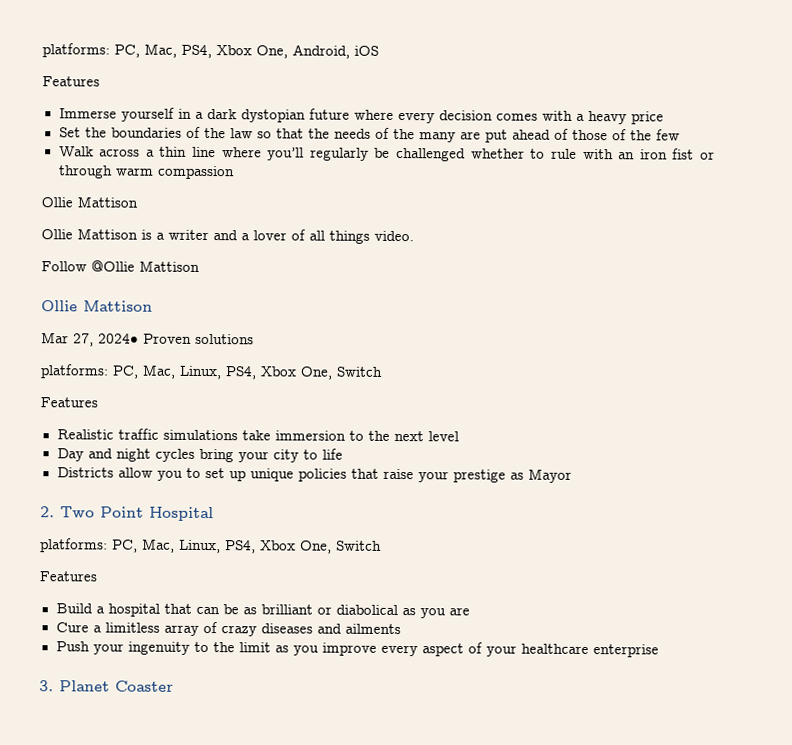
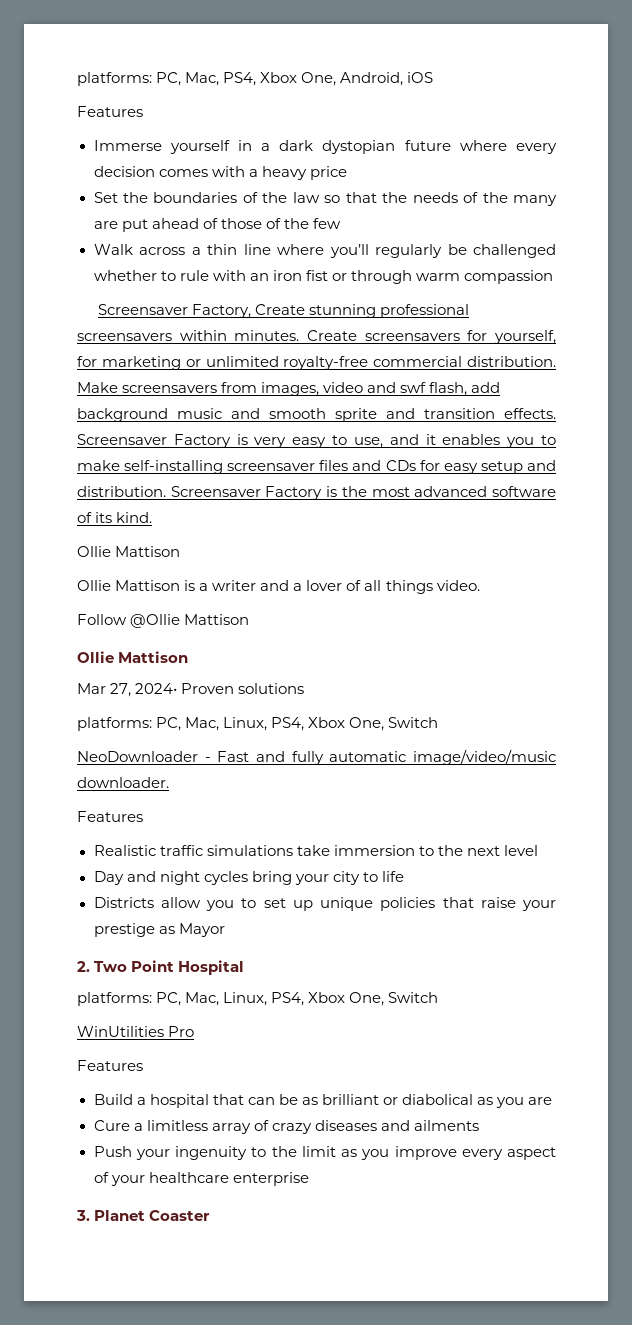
(235, 172) none -> [97,304,469,318] [77,330,556,344] [77,356,556,370] [77,382,501,396] [77,408,556,422] [77,434,556,448] [77,460,556,474] [77,486,556,500] [77,512,153,523] // Screensaver Factory, Create stunning professional screensavers within minutes. Create screensavers for yourself, for marketing or unlimited royalty-free commercial distribution. Make screensavers from images, video and swf flash, add background music and smooth sprite and transition effects. Screensaver Factory is very easy to use, and it enables you to make self-installing screensaver files and CDs for easy setup and distribution. Screensaver Factory is the most advanced software of its kind.
(383, 371) none -> [77,749,556,765] [77,777,169,788] // NeoDownloader - Fast and fully automatic image/video/music downloader.
(382, 545) none -> [77,1026,195,1037] // WinUtilities Pro

